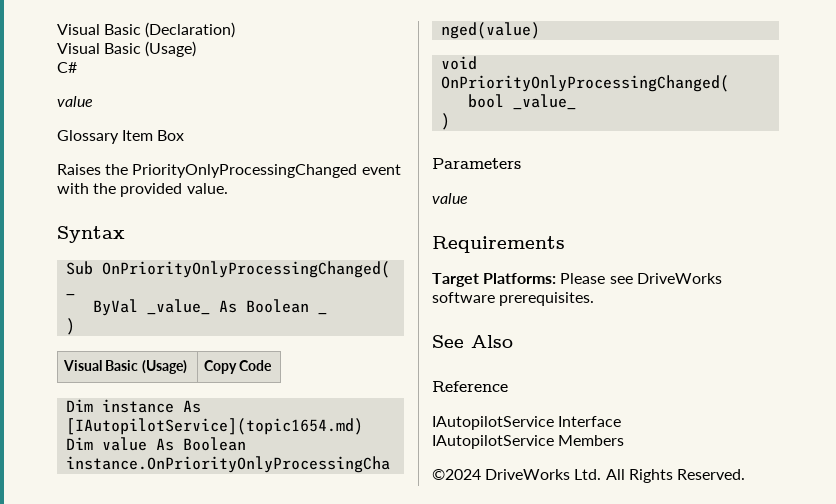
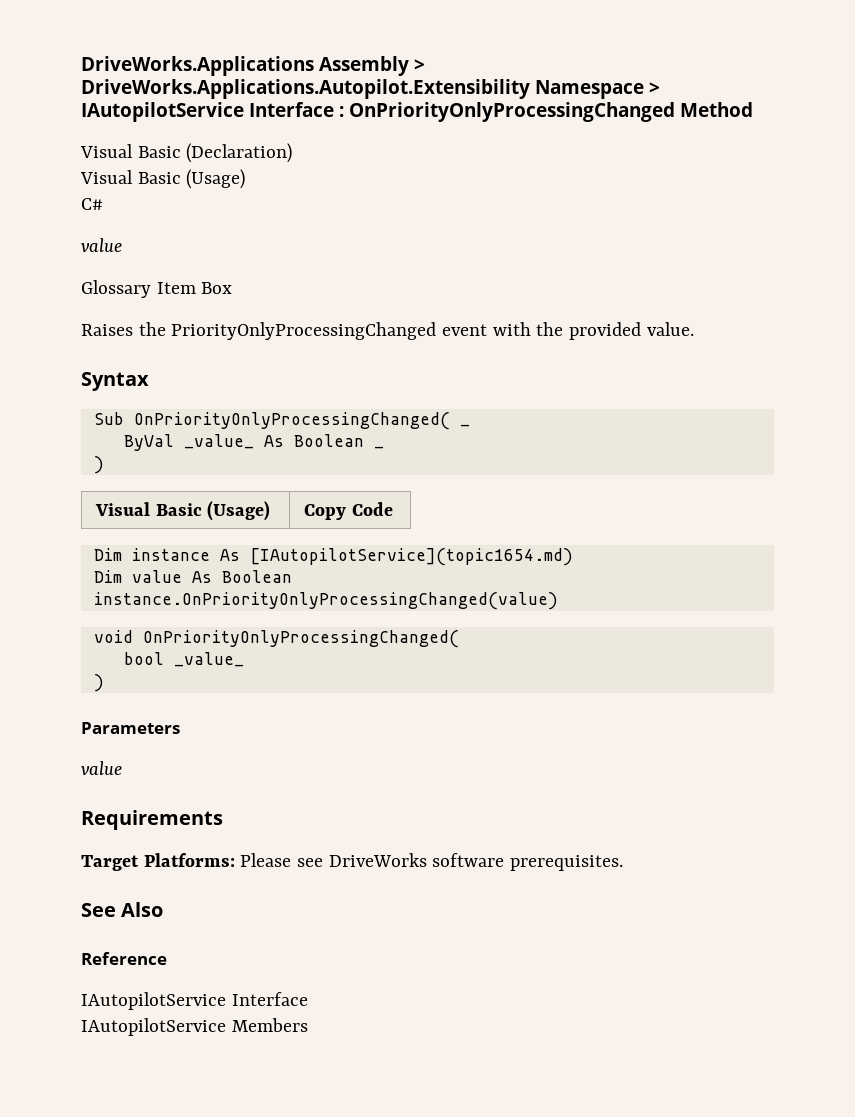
(57, 29) none -> [81,56,425,76] [81,79,660,99] [81,102,753,122] DriveWorks.Applications Assembly > DriveWorks.Applications.Autopilot.Extensibility Namespace > IAutopilotService Interface : OnPriorityOnlyProcessingChanged Method //
[432,469,745,483] // ©2024 DriveWorks Ltd. All Rights Reserved. -> (308, 1025) none

